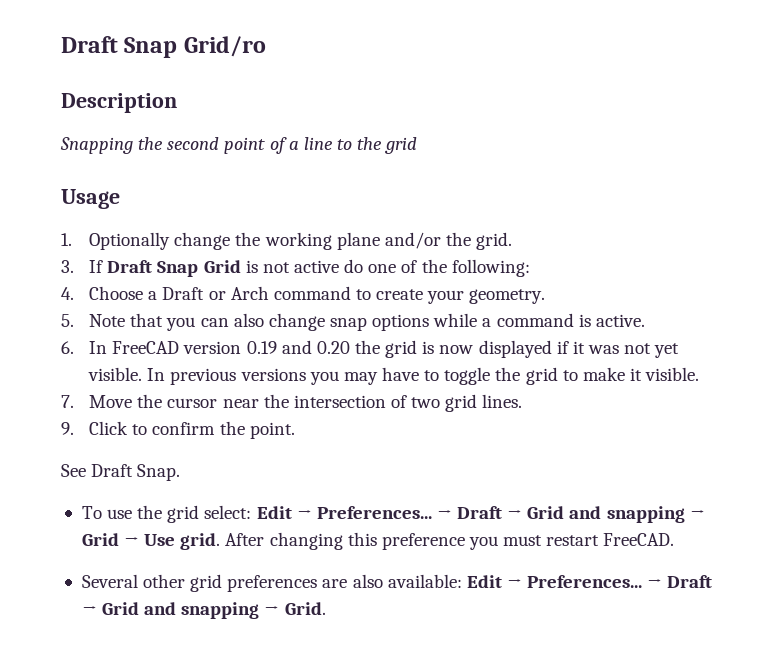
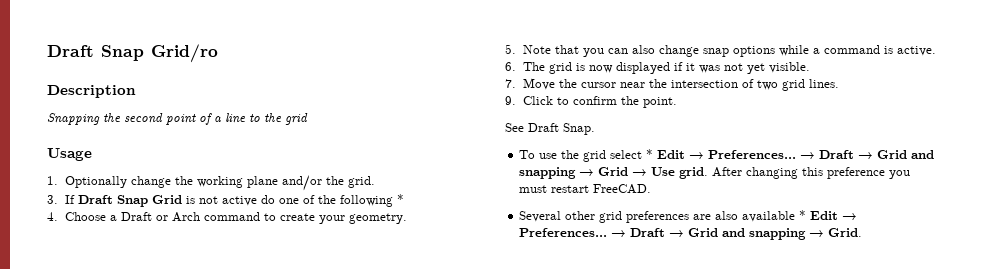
[451,259,530,277] following: -> [339,194,404,207] following *
[89,340,381,354] In FreeCAD version 0.19 and 0.20 the -> [522,62,545,71] The
[147,367,700,385] In previous versions you may have to toggle the grid to make it visible. -> (810, 67) none
[204,505,252,519] select: -> [610,149,654,159] select *
[387,574,462,588] available: -> [742,210,807,222] available *

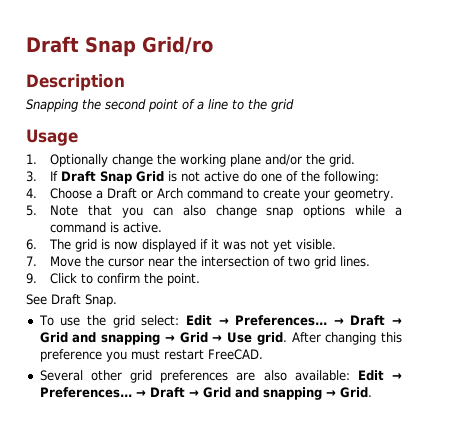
[339,194,404,207] following * -> [324,171,380,184] following:
[610,149,654,159] select * -> [141,315,180,326] select:
[742,210,807,222] available * -> [294,370,350,381] available:

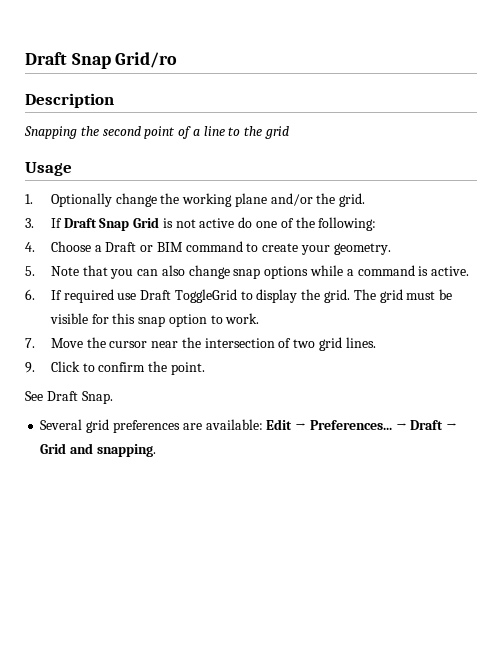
[157,188,184,199] Arch -> [156,242,183,252] BIM
[49,239,337,252] The grid is now displayed if it was not yet visible. -> [50,289,453,303] [49,313,260,327] If required use Draft ToggleGrid to display the grid. The grid must be visible for this snap option to work.
[38,315,402,328] [39,332,402,345] [39,349,263,362] // To use the grid select: Edit → Preferences... → Draft → Grid and snapping → Grid → Use grid. After changing this preference you must restart FreeCAD. -> (113, 397) none
[90,370,122,381] other -> (83, 424) none
[263,370,287,381] also -> (202, 426) none
[262,387,372,400] snapping → Grid. -> [96,444,156,457] snapping.

